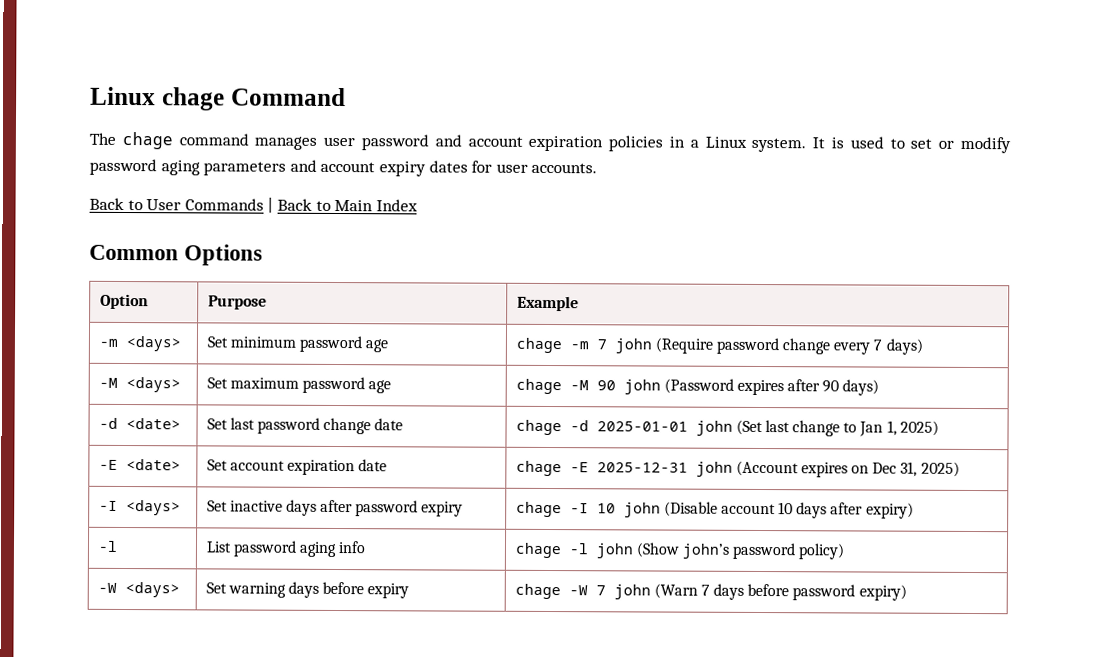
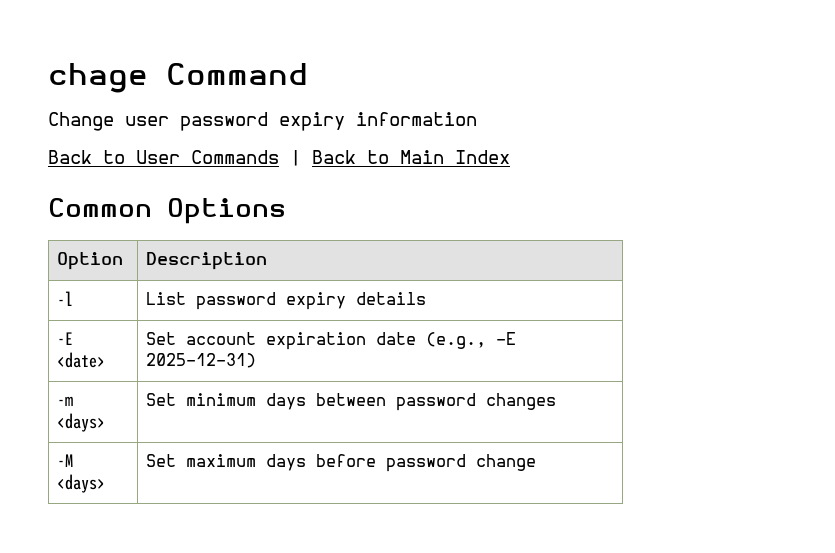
[90,86,156,106] Linux -> (48, 78) none
[89,131,1011,154] [89,158,598,177] The chage command manages user password and account expiration policies in a Linux system. It is used to set or modify password aging parameters and account expiry dates for user accounts. -> [48,112,477,131] Change user password expiry information
[207,295,267,310] [516,295,579,312] [98,336,181,352] [206,335,389,353] [515,337,923,355] [98,377,181,393] [206,376,392,394] [515,378,880,396] [98,417,181,430] [206,417,404,435] [515,419,939,437] Purpose | Example // -m <days> | Set minimum password age | chage -m 7 john (Require password change every 7 days) // -M <days> | Set maximum password age | chage -M 90 john (Password expires after 90 days) // -d <date> | Set last password change date | chage -d 2025-01-01 john (Set last change to Jan 1, 2025) -> [146,252,268,270] [57,291,74,306] [146,292,427,310] Description // -l | List password expiry details
[515,460,960,478] [98,500,181,516] [206,499,464,517] [515,501,914,519] [97,540,118,552] [205,540,367,557] [514,542,846,560] [97,582,180,598] [205,581,410,599] [514,583,710,600] | chage -E 2025-12-31 john (Account expires on Dec 31, 2025) // -I <days> | Set inactive days after password expiry | chage -I 10 john (Disable account 10 days after expiry) // -l | List password aging info | chage -l john (Show john’s password policy) // -W <days> | Set warning days before expiry | chage -W 7 john (Warn 7 -> [426,332,517,349] [146,353,257,368] [57,396,74,406] [57,413,106,432] [146,393,557,411] [57,454,74,467] [57,474,106,493] [146,454,257,467] (e.g., -E 2025-12-31) // -m <days> | Set minimum days between password changes // -M <days> | Set maximum
[858,584,907,601] expiry) -> [476,454,537,471] change

